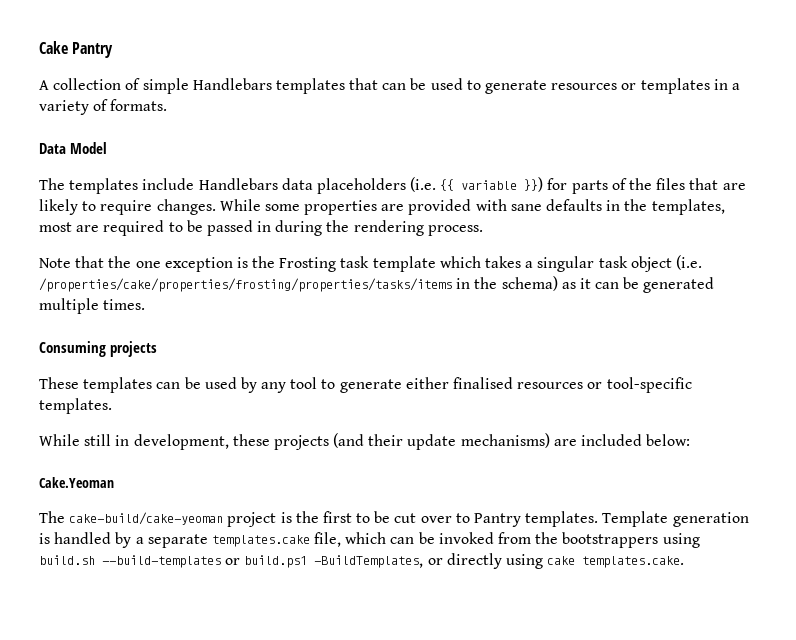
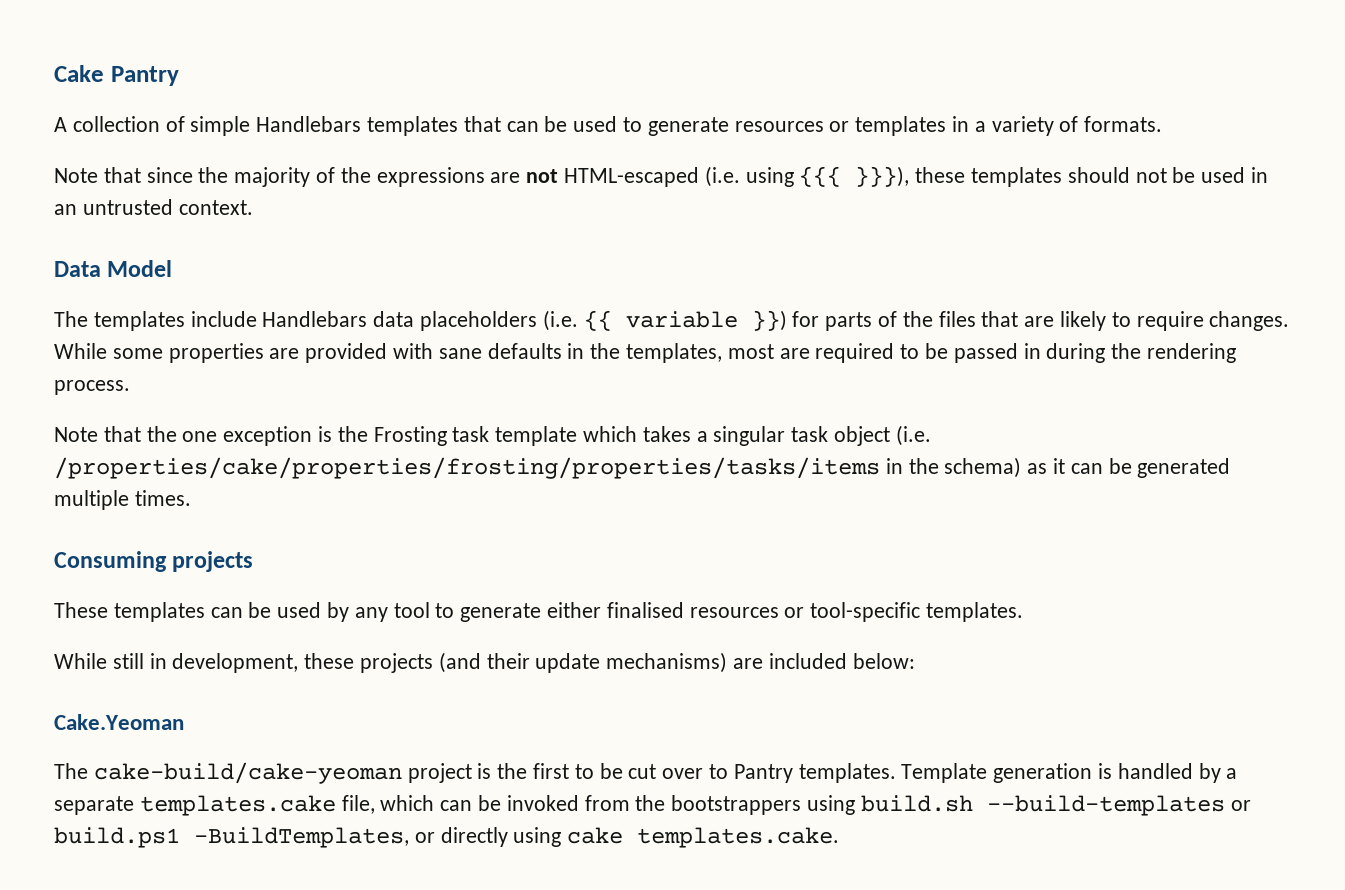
(168, 105) none -> [54,166,1269,187] [54,199,253,215] // Note that since the majority of the expressions are not HTML-escaped (i.e. using {{{ }}}), these templates should not be used in an untrusted context.

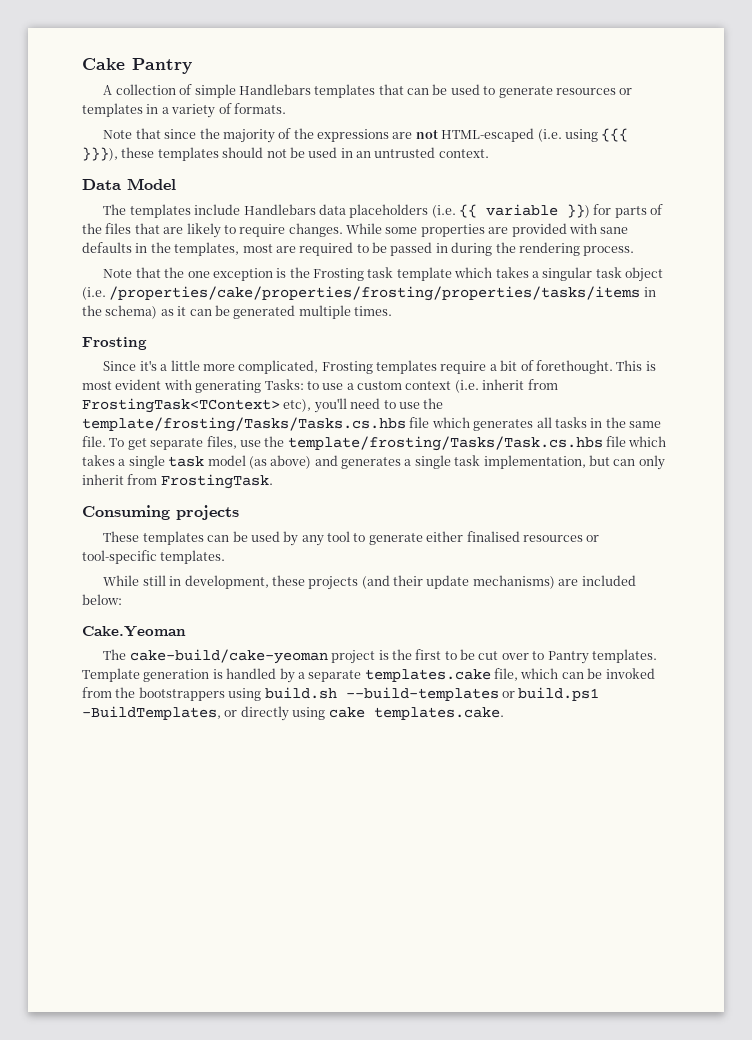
(191, 498) none -> [82,337,147,350] [103,360,656,374] [82,379,558,393] [82,398,444,413] [82,417,661,432] [82,436,667,451] [82,455,665,470] [82,474,273,489] // Frosting // Since it's a little more complicated, Frosting templates require a bit of forethought. This is most evident with generating Tasks: to use a custom context (i.e. inherit from FrostingTask<TContext> etc), you'll need to use the template/frosting/Tasks/Tasks.cs.hbs file which generates all tasks in the same file. To get separate files, use the template/frosting/Tasks/Task.cs.hbs file which takes a single task model (as above) and generates a single task implementation, but can only inherit from FrostingTask.

